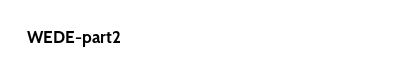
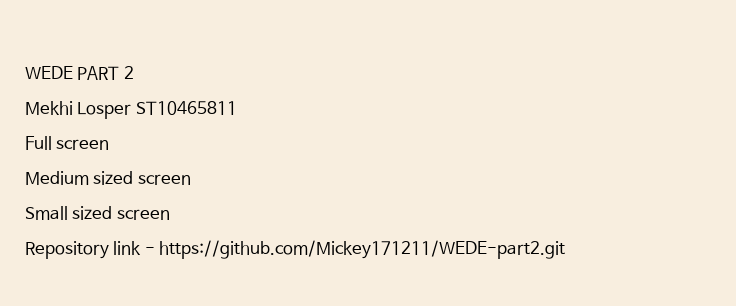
[27,31,121,47] WEDE-part2 -> [25,66,134,80] [25,101,237,119] [25,136,110,150] [25,171,191,185] [25,206,170,220] [25,240,566,259] WEDE PART 2 // Mekhi Losper ST10465811 // Full screen // Medium sized screen // Small sized screen // Repository link - https://github.com/Mickey171211/WEDE-part2.git

